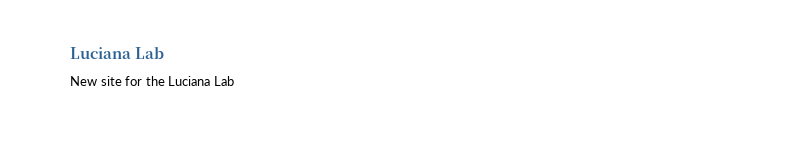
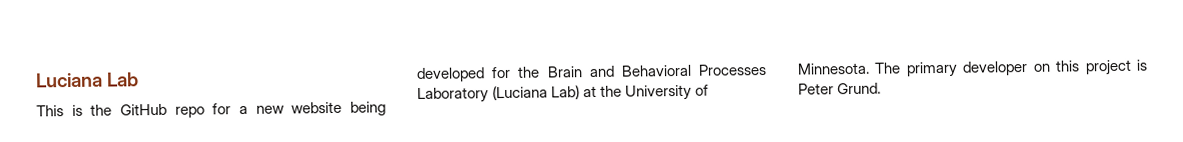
[70,76,234,86] New site for the Luciana Lab -> [36,101,386,118] [416,63,767,83] [417,84,710,104] [797,59,1148,78] [798,82,882,95] This is the GitHub repo for a new website being developed for the Brain and Behavioral Processes Laboratory (Luciana Lab) at the University of Minnesota. The primary developer on this project is Peter Grund.

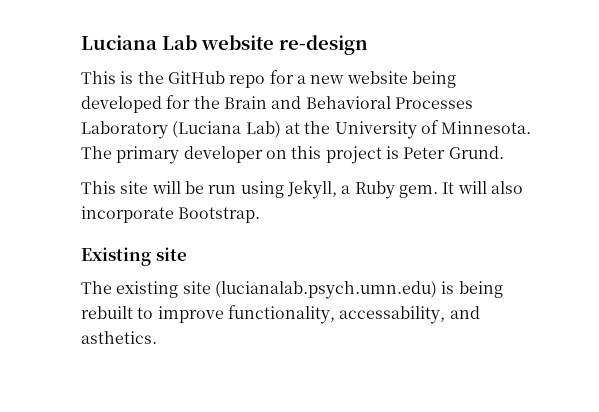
(140, 79) none -> [201,35,368,55] website re-design
(882, 88) none -> [81,180,523,199] [81,206,261,223] [81,247,187,266] [81,281,503,299] [81,305,480,324] [81,331,157,344] // This site will be run using Jekyll, a Ruby gem. It will also incorporate Bootstrap. // Existing site // The existing site (lucianalab.psych.umn.edu) is being rebuilt to improve functionality, accessability, and asthetics.

